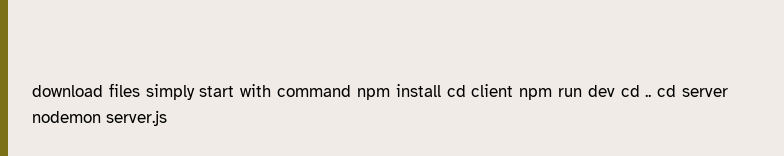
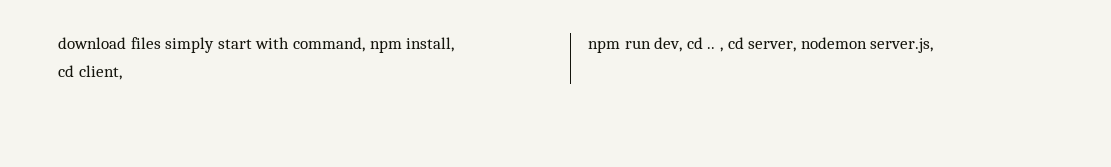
[277,84,514,100] command npm install cd client -> [292,37,455,53] [58,65,122,80] command, npm install, // cd client, //
[587,85,615,97] dev -> [654,37,683,52] dev,
[657,85,728,97] [32,110,167,126] cd server nodemon server.js -> [719,37,934,53] , cd server, nodemon server.js,

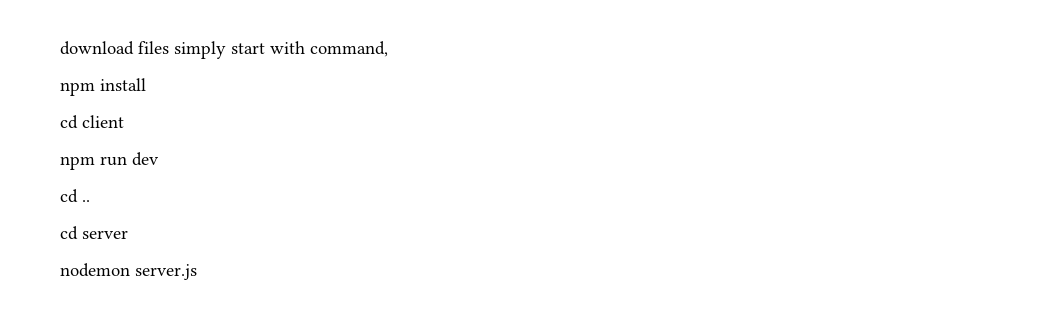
[369,37,455,53] [58,65,122,80] npm install, // cd client, -> [60,78,146,96] [60,115,124,129] // npm install // cd client
[654,37,683,52] dev, -> [132,152,159,166] dev //
[719,37,934,53] , cd server, nodemon server.js, -> [60,226,128,240] [60,263,197,280] // cd server // nodemon server.js

